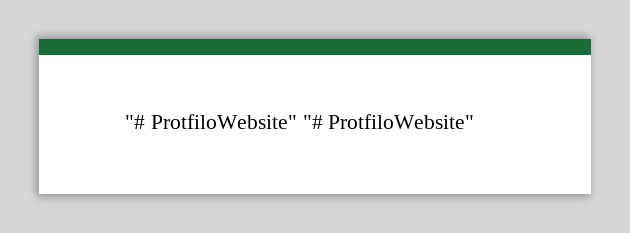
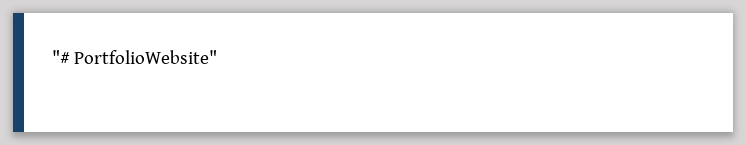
[125,114,475,129] "# ProtfiloWebsite" "# ProtfiloWebsite" -> [52,50,217,64] "# PortfolioWebsite"

